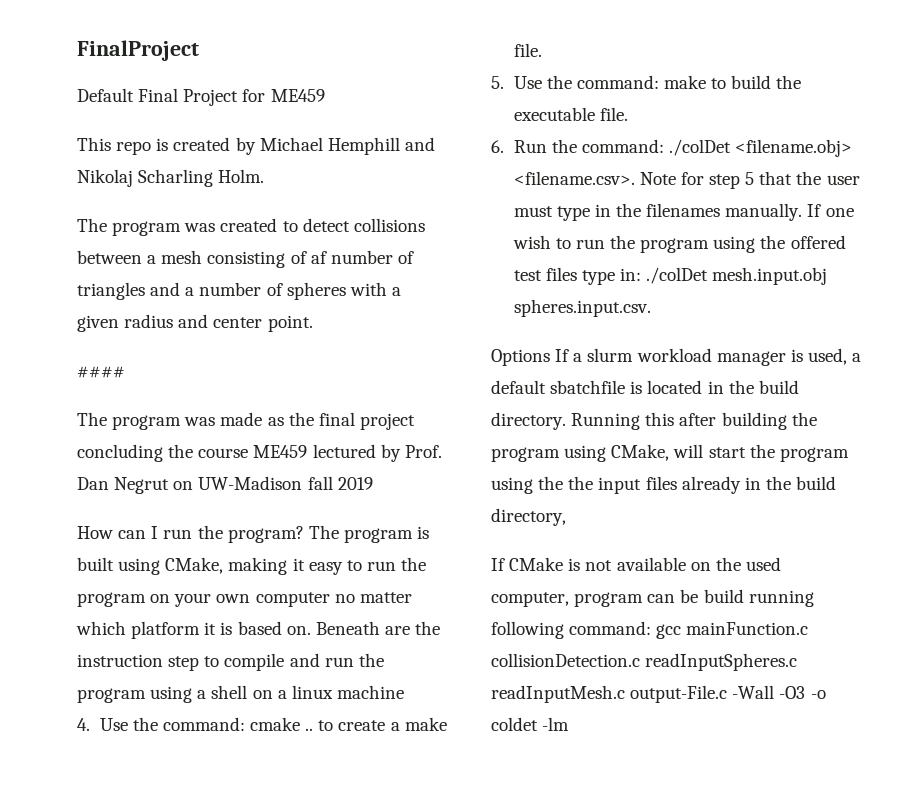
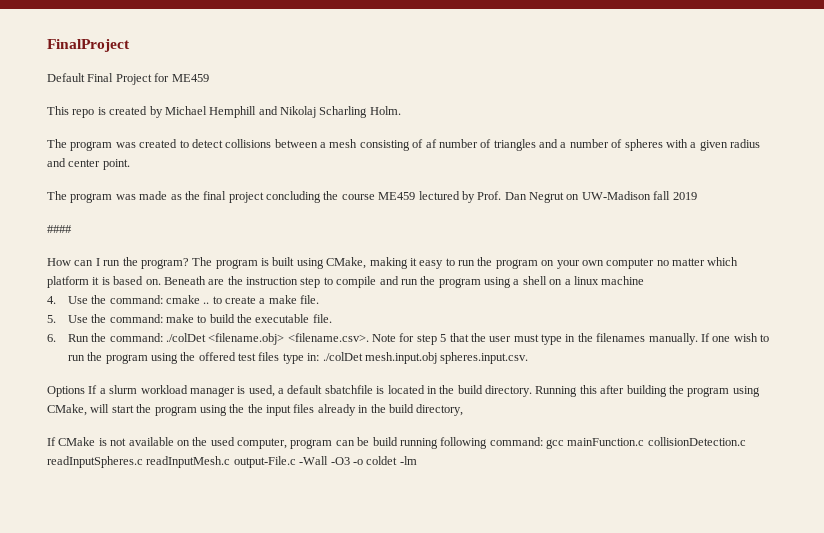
[77,366,125,378] // #### -> (130, 164) none
(373, 483) none -> [47,225,72,233] // ####

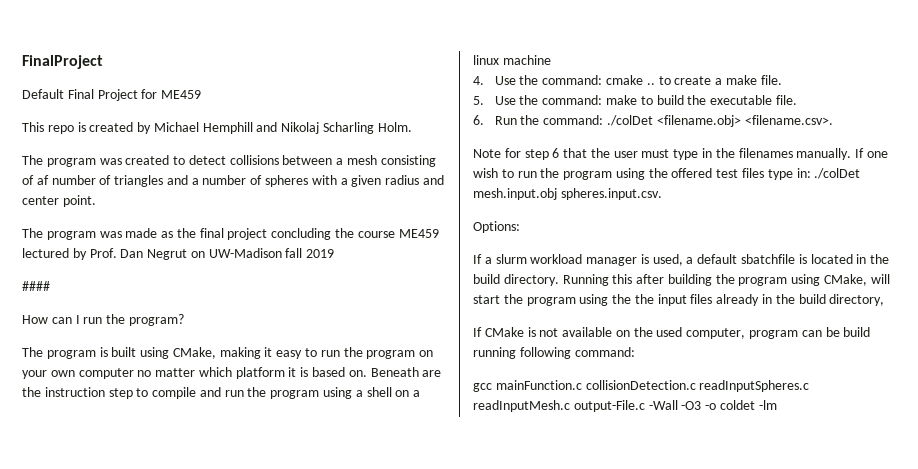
(189, 263) none -> (184, 320) //
(369, 337) none -> (833, 120) //
[440,334,447,342] 5 -> [552,148,560,158] 6
[47,386,85,397] Options -> [473,221,520,233] Options: //
(543, 441) none -> (635, 352) //

